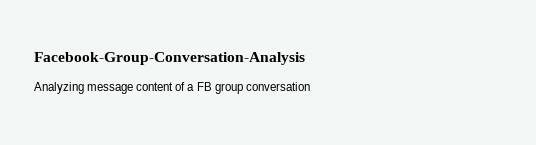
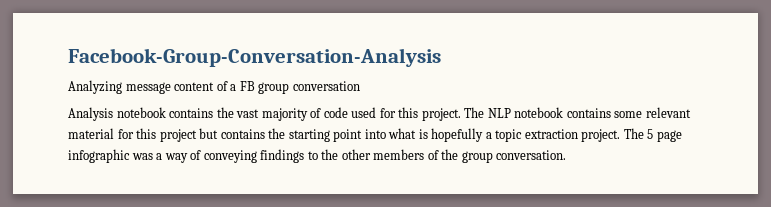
(310, 86) none -> [68,107,691,121] [68,128,682,142] [68,149,567,163] // Analysis notebook contains the vast majority of code used for this project. The NLP notebook contains some relevant material for this project but contains the starting point into what is hopefully a topic extraction project. The 5 page infographic was a way of conveying findings to the other members of the group conversation.

